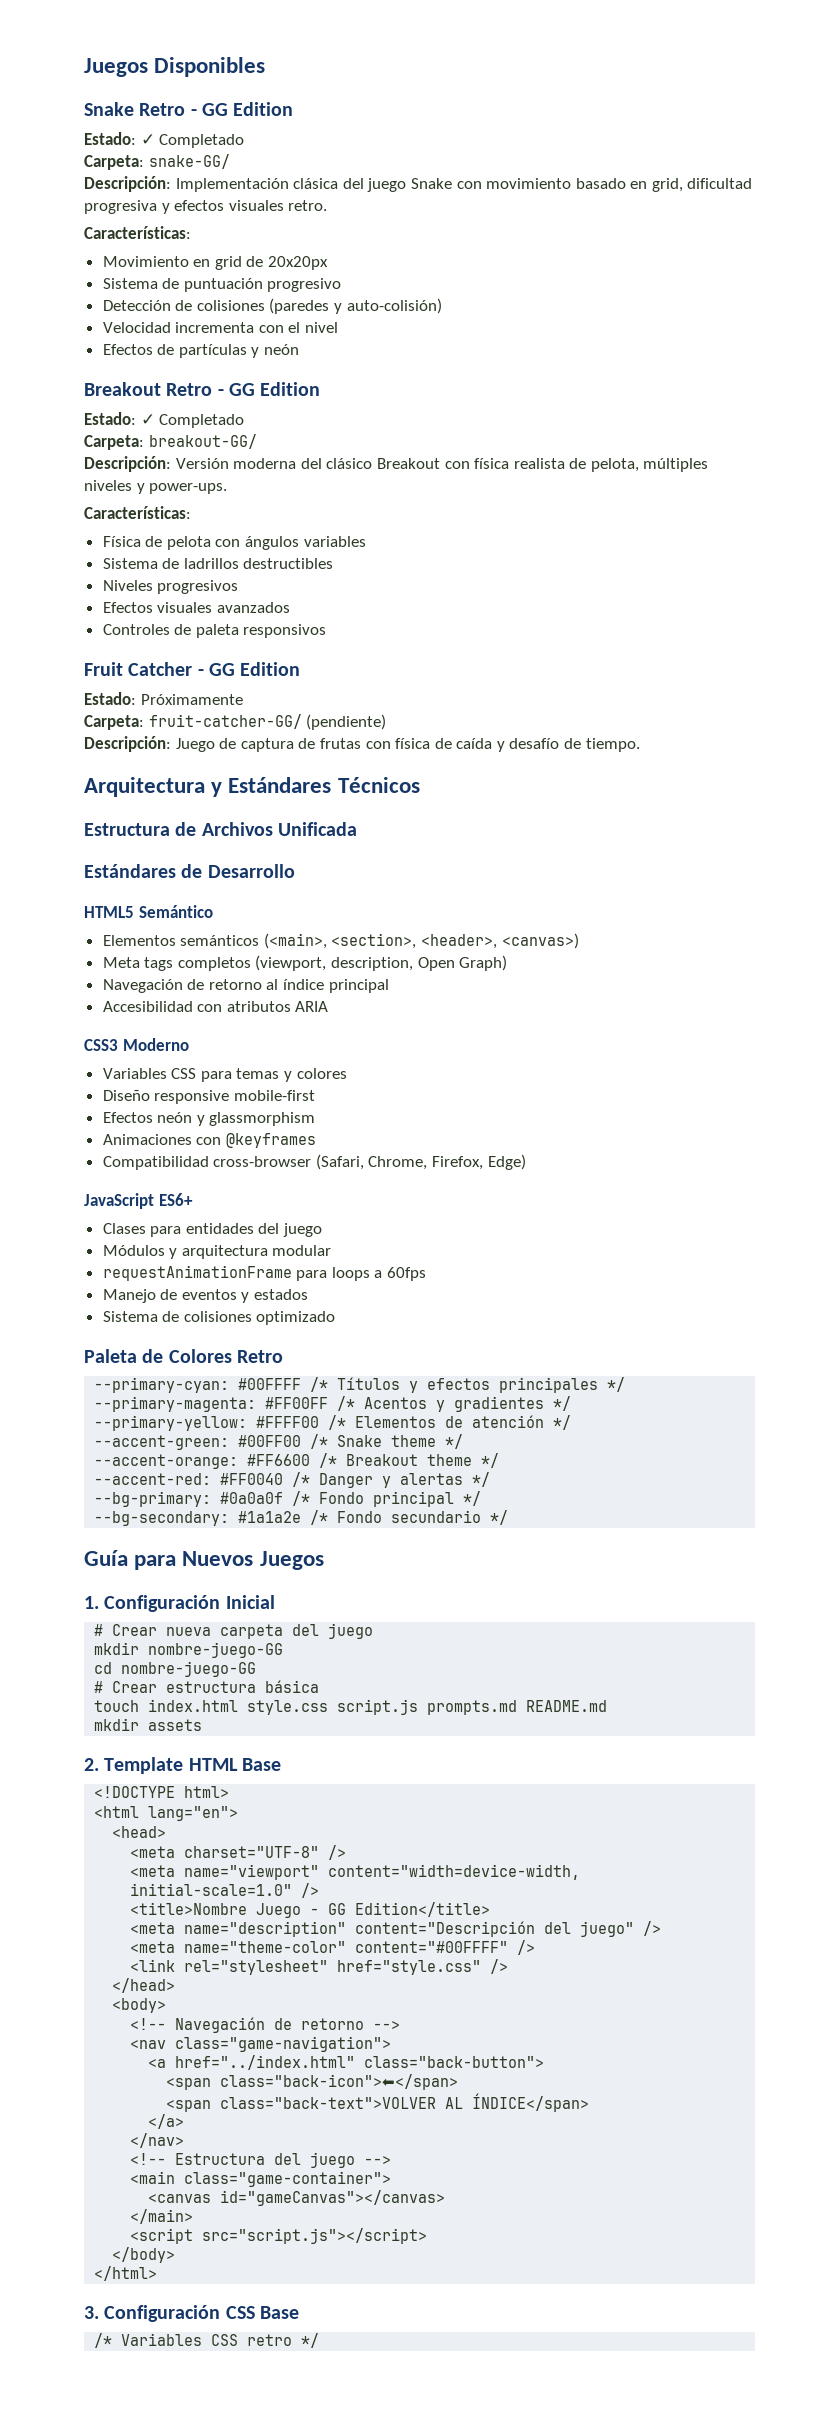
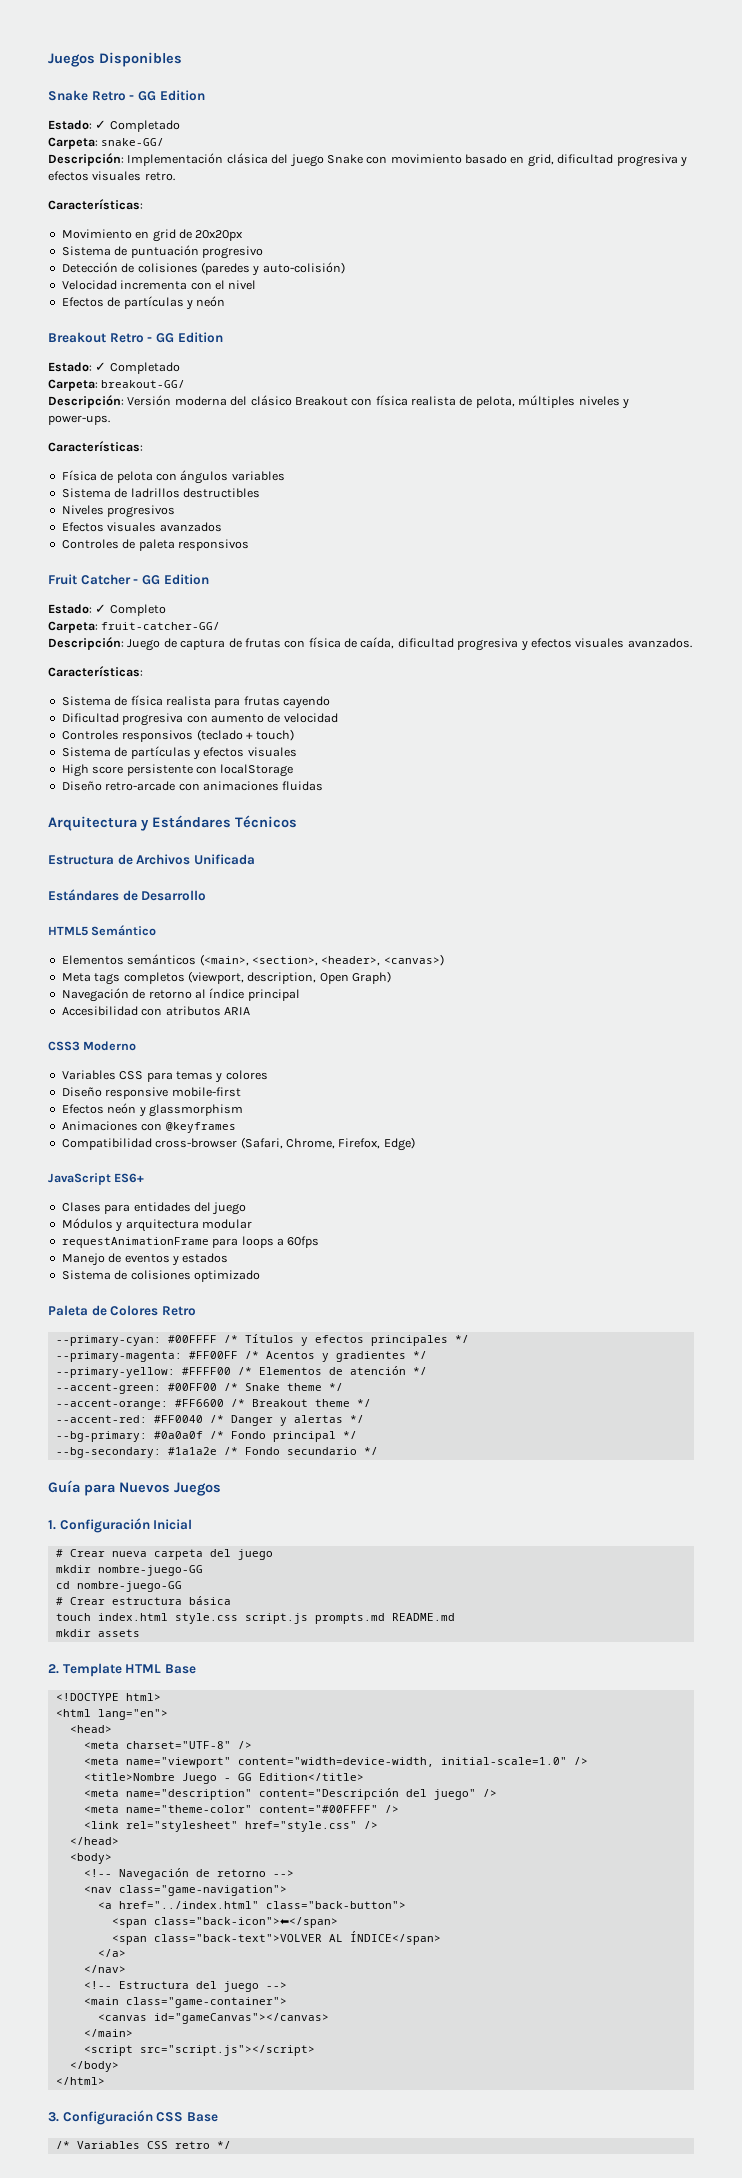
[140,694,243,705] Próximamente -> [95,604,166,616] ✓ Completo
[306,714,387,730] (pendiente) -> (221, 626) none
[456,738,640,752] caída y desafío de tiempo. -> [360,637,692,651] [48,666,143,677] [61,695,330,709] [61,713,338,726] [61,729,295,742] [61,746,297,760] [61,764,294,777] [61,781,324,791] caída, dificultad progresiva y efectos visuales avanzados. // Características: // Sistema de física realista para frutas cayendo // Dificultad progresiva con aumento de velocidad // Controles responsivos (teclado + touch) // Sistema de partículas y efectos visuales // High score persistente con localStorage // Diseño retro-arcade con animaciones fluidas

